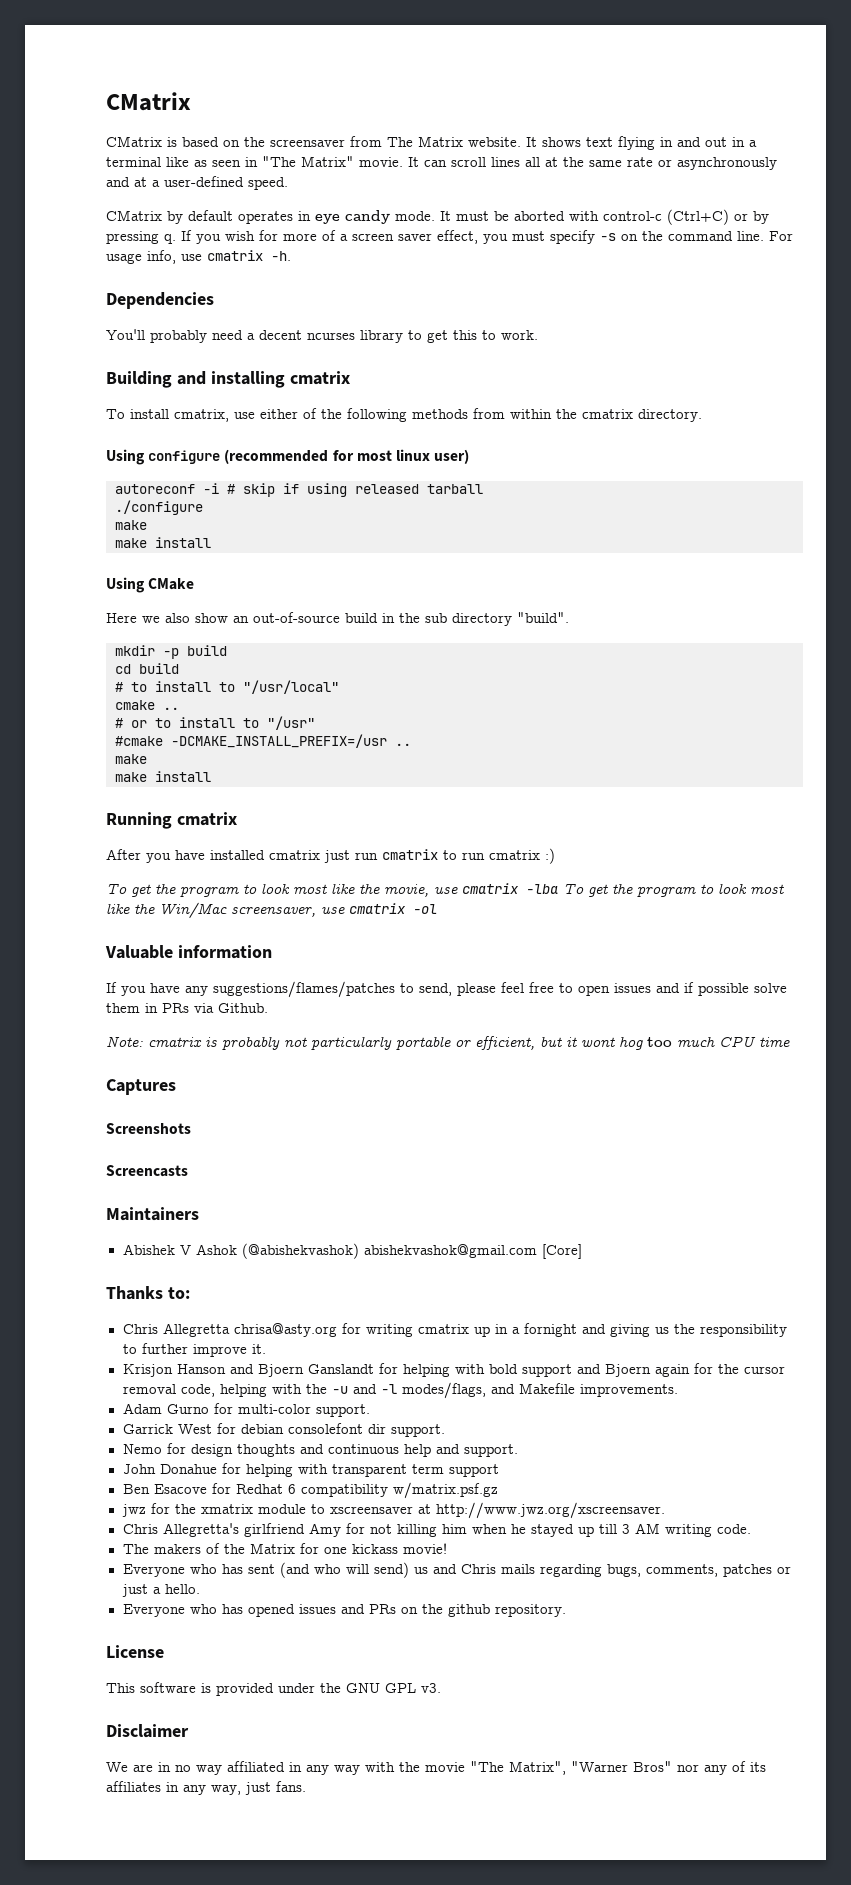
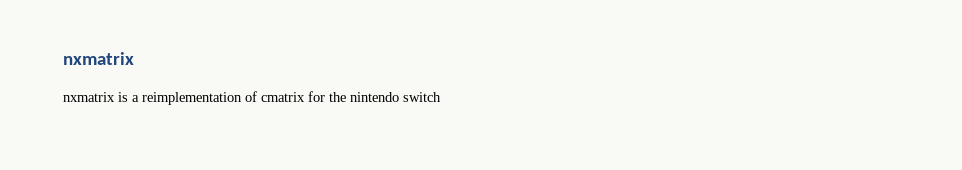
[106,92,191,111] [106,136,757,150] [106,156,777,170] [106,176,288,190] [106,209,769,225] [106,230,793,244] [106,250,291,264] [106,292,214,309] [106,329,538,343] [106,371,350,388] [106,408,702,422] [106,449,470,465] [115,483,483,497] [115,500,203,515] [115,520,147,530] [115,537,211,548] [106,577,195,593] [106,612,569,626] [115,645,227,659] [115,663,179,674] [115,680,339,694] [115,700,179,710] [115,716,315,730] [115,734,411,748] [115,754,147,764] [115,771,211,782] [106,812,237,829] [106,848,555,864] [106,883,784,897] [106,902,437,918] [105,945,272,959] [106,981,787,998] [106,1003,268,1013] [106,1036,790,1050] [106,1079,176,1095] [106,1123,191,1134] [106,1165,188,1177] [106,1207,199,1221] [122,1243,582,1259] [106,1286,190,1300] [122,1323,787,1337] [122,1343,266,1357] [122,1363,785,1377] [122,1382,678,1399] [122,1403,370,1417] [122,1423,445,1437] [122,1443,518,1457] [122,1463,499,1477] [122,1482,498,1499] [121,1502,665,1519] [122,1523,751,1537] [122,1543,447,1554] [122,1562,791,1578] [121,1584,200,1597] [122,1604,566,1617] [106,1645,164,1658] [106,1682,441,1696] [106,1724,189,1738] [106,1761,766,1775] [106,1781,306,1795] CMatrix // CMatrix is based on the screensaver from The Matrix website. It shows text flying in and out in a terminal like as seen in "The Matrix" movie. It can scroll lines all at the same rate or asynchronously and at a user-defined speed. // CMatrix by default operates in eye candy mode. It must be aborted with control-c (Ctrl+C) or by pressing q. If you wish for more of a screen saver effect, you must specify -s on the command line. For usage info, use cmatrix -h. // Dependencies // You'll probably need a decent ncurses library to get this to work. // Building and installing cmatrix // To install cmatrix, use either of the following methods from within the cmatrix directory. // Using configure (recommended for most linux user) // autoreconf -i # skip if using released tarball // ./configure // make // make install // Using CMake // Here we also show an out-of-source build in the sub directory "build". // mkdir -p build // cd build // # to install to "/usr/local" // cmake .. // # or to install to "/usr" // #cmake -DCMAKE_INSTALL_PREFIX=/usr .. // make // make install // Running cmatrix // After you have installed cmatrix just run cmatrix to run cmatrix :) // To get the program to look most like the movie, use cmatrix -lba To get the program to look most like the Win/Mac screensaver, use cmatrix -ol // Valuable information // If you have any suggestions/flames/patches to send, please feel free to open issues and if possible solve them in PRs via Github. // Note: cmatrix is probably not particularly portable or efficient, but it wont hog too much CPU time // Captures // Screenshots // Screencasts // Maintainers // Abishek V Ashok (@abishekvashok) abishekvashok@gmail.com [Core] // Thanks to: // Chris Allegretta chrisa@asty.org for writing cmatrix up in a fornight and giving us the responsibility to further improve it. // Krisjon Hanson and Bjoern Ganslandt for helping with bold support and Bjoern again for the cursor removal code, helping with the -u and -l modes/flags, and Makefile improvements. // Adam Gurno for multi-color support. // Garrick West for debian consolefont dir support. // Nemo for design thoughts and continuous help and support. // John Donahue for helping with transparent term support // Ben Esacove for Redhat 6 compatibility w/matrix.psf.gz // jwz for the xmatrix module to xscreensaver at http://www.jwz.org/xscreensaver. // Chris Allegretta's girlfriend Amy for not killing him when he stayed up till 3 AM writing code. // The makers of the Matrix for one kickass movie! // Everyone who has sent (and who will send) us and Chris mails regarding bugs, comments, patches or just a hello. // Everyone who has opened issues and PRs on the github repository. // License // This software is provided under the GNU GPL v3. // Disclaimer // We are in no way affiliated in any way with the movie "The Matrix", "Warner Bros" nor any of its affiliates in any way, just fans. -> [63,52,134,65] [63,91,441,105] nxmatrix // nxmatrix is a reimplementation of cmatrix for the nintendo switch

